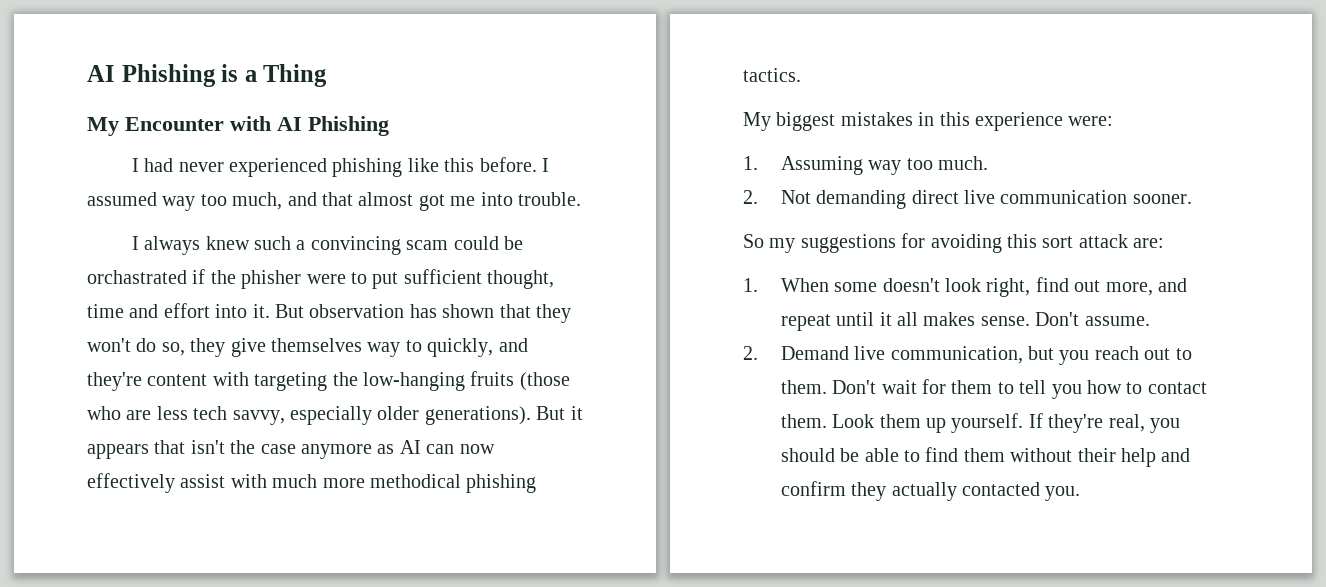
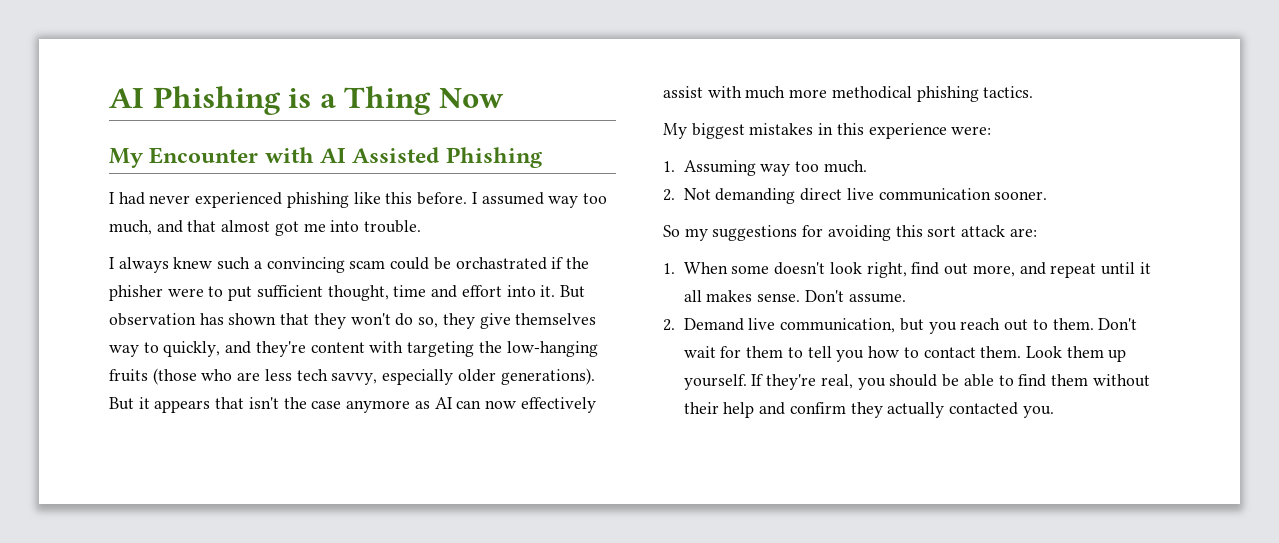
(328, 75) none -> [438,88,504,108] Now
(302, 124) none -> [352,147,440,163] Assisted

